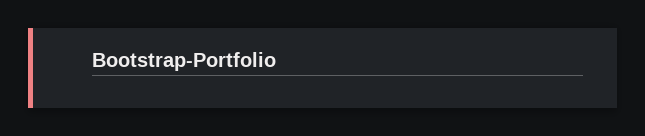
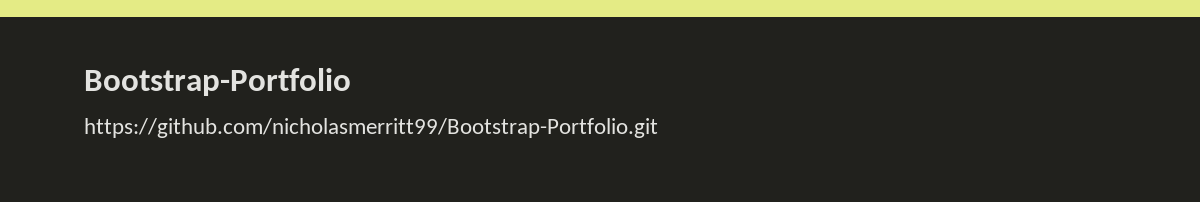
(276, 61) none -> [84,118,658,138] // https://github.com/nicholasmerritt99/Bootstrap-Portfolio.git

